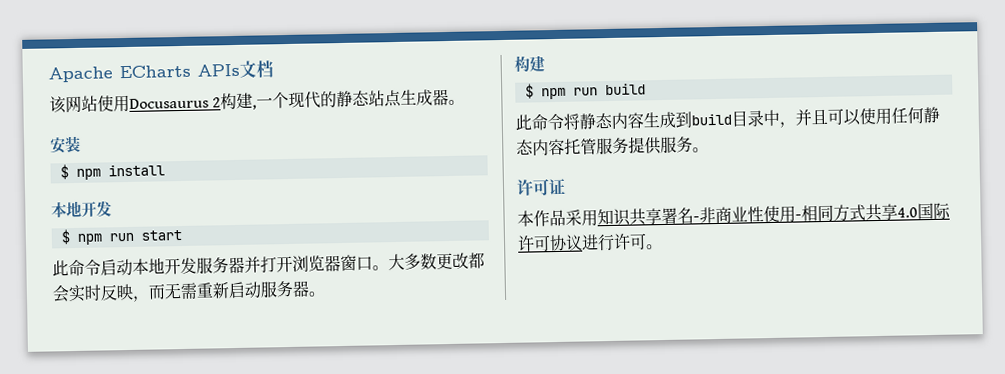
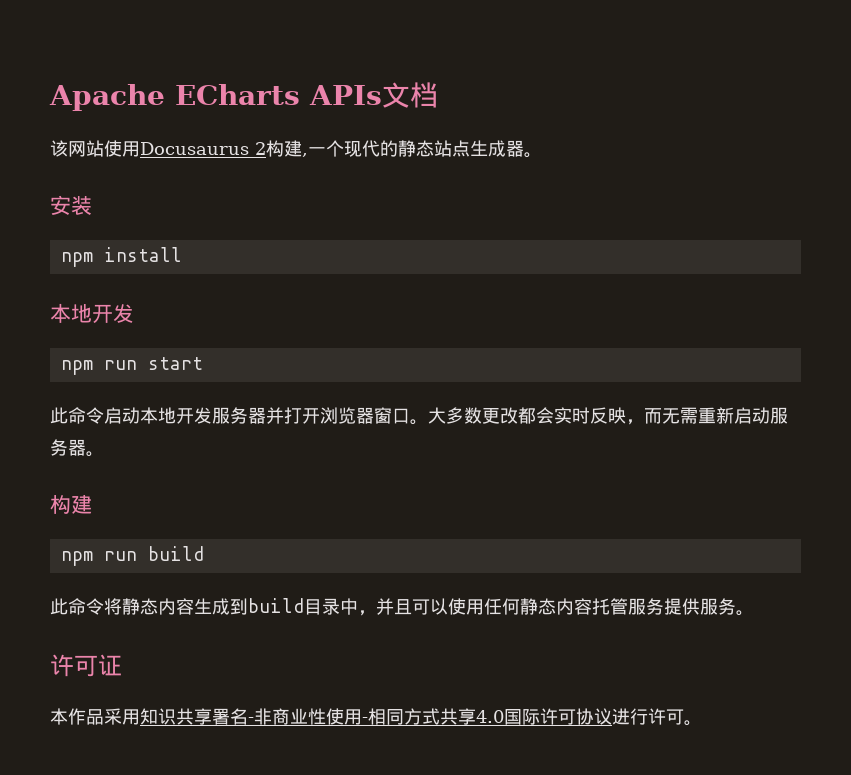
[59,164,69,180] $ -> (92, 205) none
[60,229,70,245] $ -> (134, 313) none
[524,83,534,99] $ -> (92, 504) none

